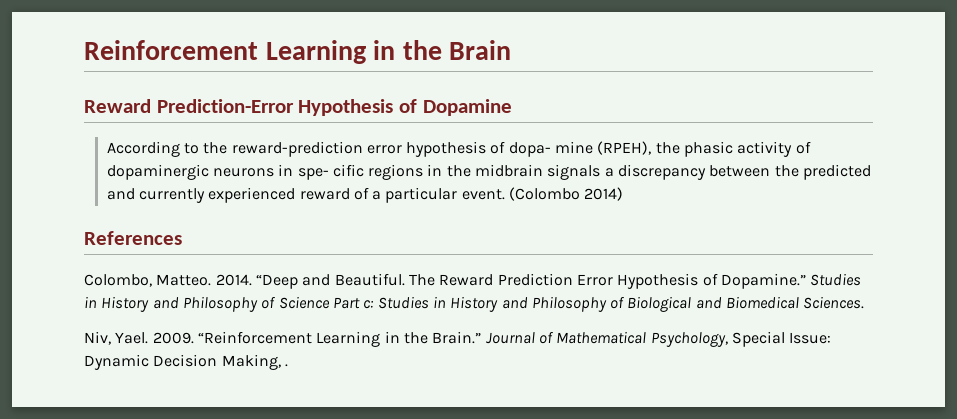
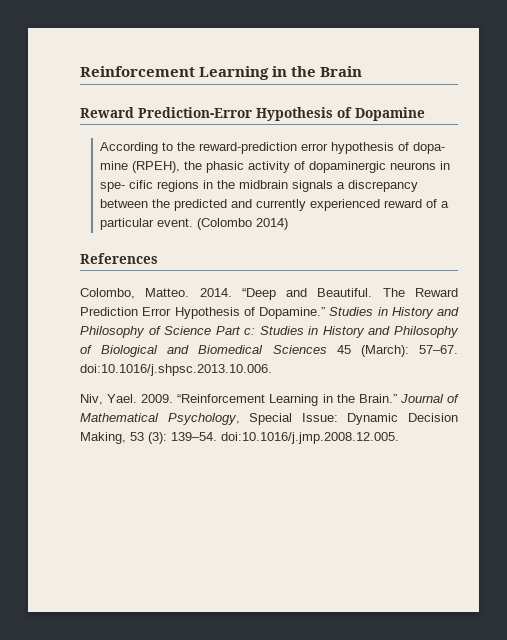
[803,296,865,309] Sciences. -> [272,345,459,357] [80,364,272,376] Sciences 45 (March): 57–67. doi:10.1016/j.shpsc.2013.10.006.
[284,364,288,367] . -> [130,432,399,444] 53 (3): 139–54. doi:10.1016/j.jmp.2008.12.005.

